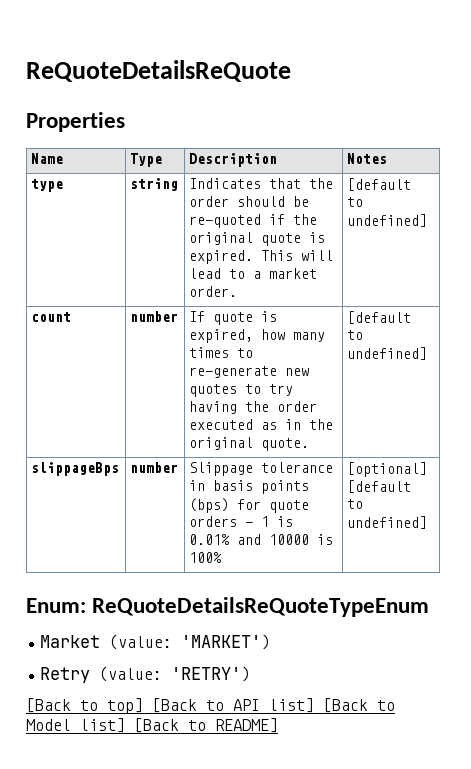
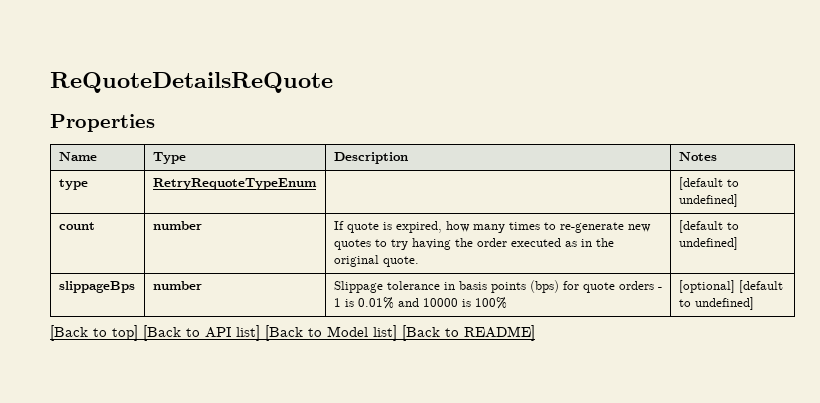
[130,178,179,191] [189,178,334,189] [189,196,310,207] [189,214,318,228] [189,232,326,246] [189,250,334,264] [189,268,318,279] [189,286,238,297] string | Indicates that the order should be re-quoted if the original quote is expired. This will lead to a market order. -> [152,178,317,190] RetryRequoteTypeEnum |
[26,597,430,617] [40,634,271,650] [40,666,251,683] // Enum: ReQuoteDetailsReQuoteTypeEnum // Market (value: 'MARKET') // Retry (value: 'RETRY') -> (754, 303) none

